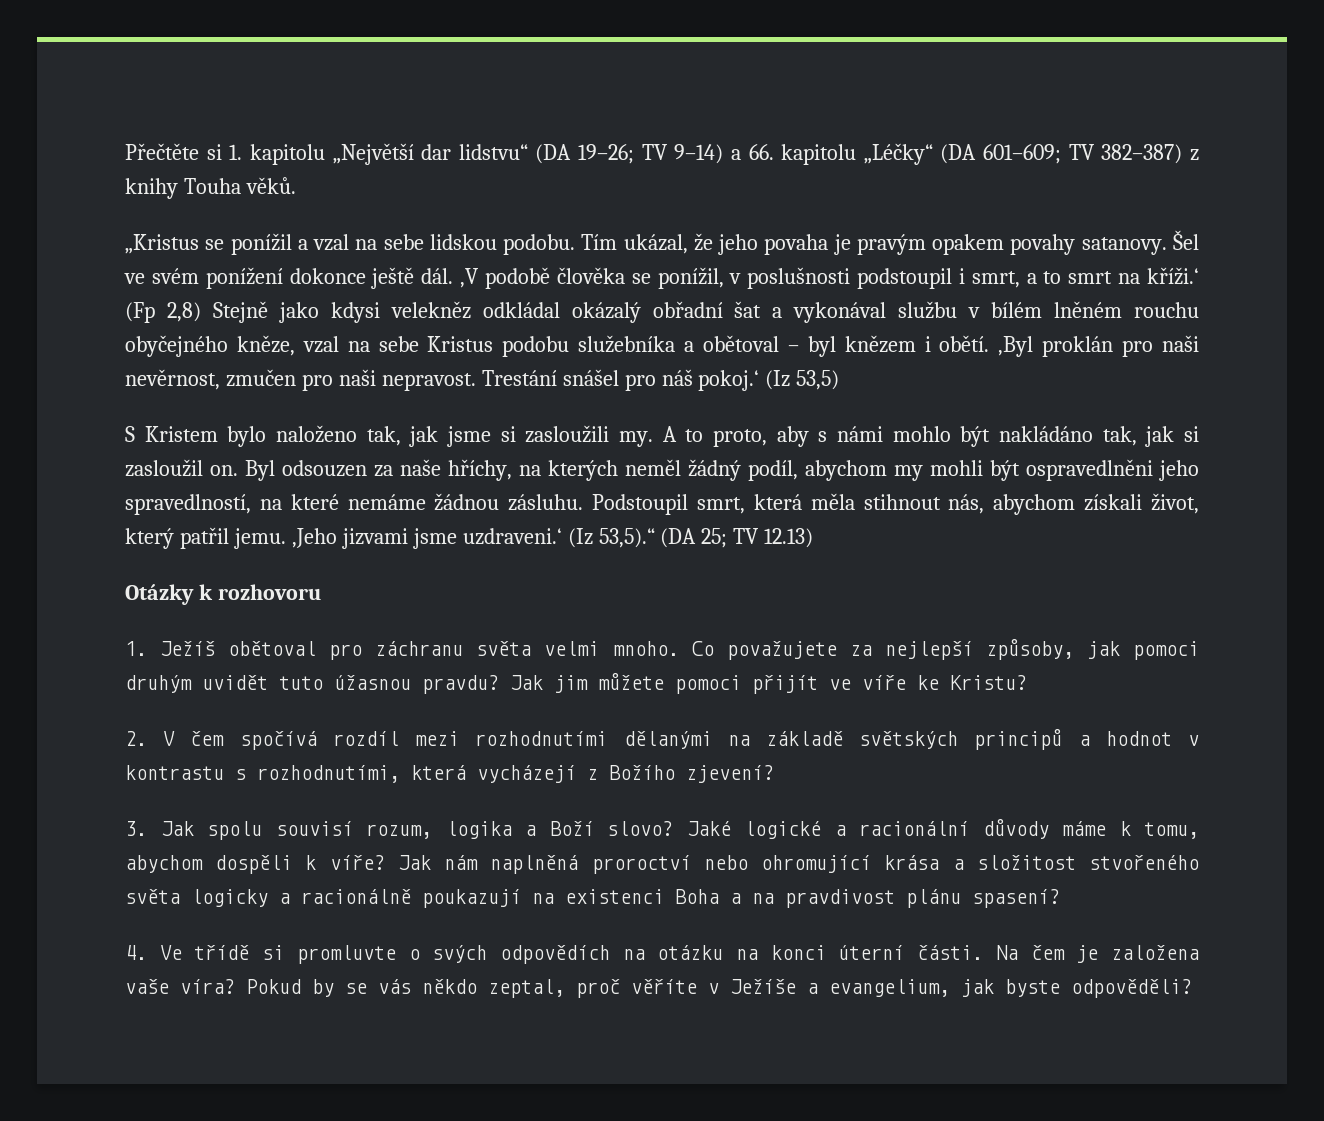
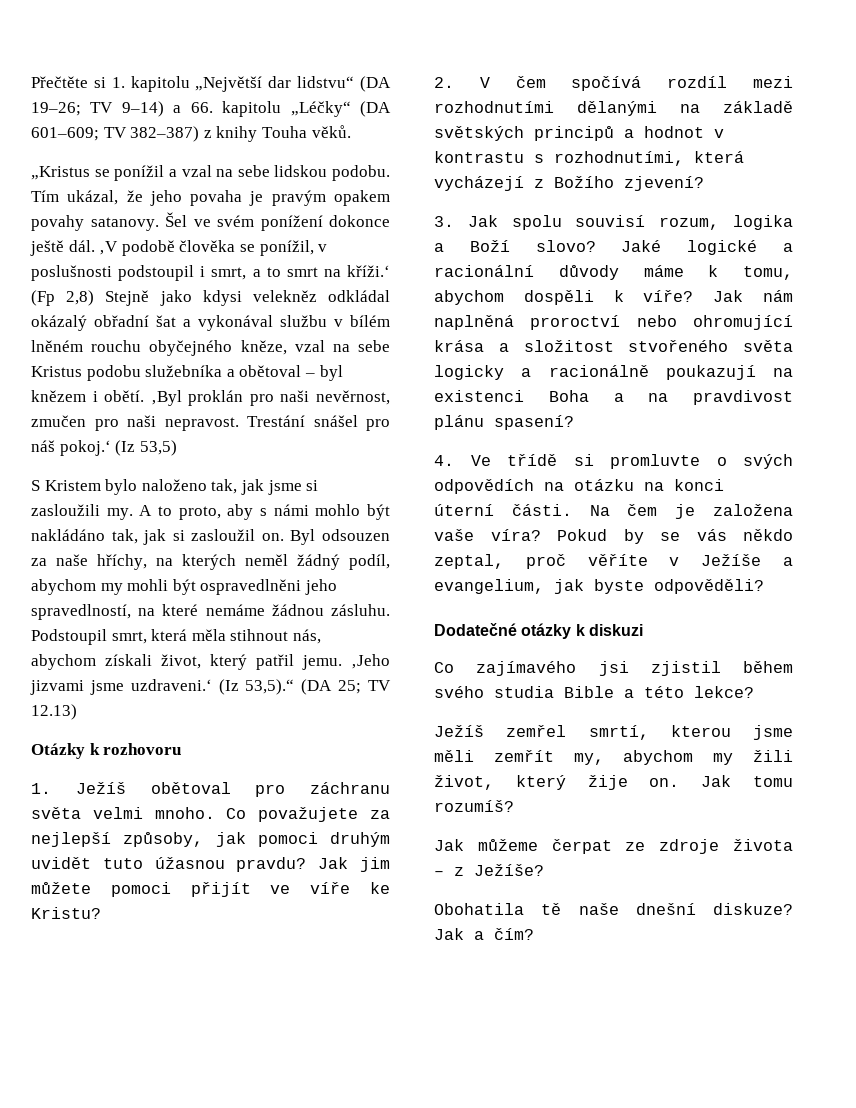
(1192, 988) none -> [434,623,643,639] [434,661,793,676] [434,686,754,698] [434,725,793,740] [434,750,793,765] [434,775,793,790] [434,800,514,812] [434,839,793,854] [434,864,544,876] [434,903,793,915] [434,928,534,940] // Dodatečné otázky k diskuzi // Co zajímavého jsi zjistil během svého studia Bible a této lekce? // Ježíš zemřel smrtí, kterou jsme měli zemřít my, abychom my žili život, který žije on. Jak tomu rozumíš? // Jak můžeme čerpat ze zdroje života – z Ježíše? // Obohatila tě naše dnešní diskuze? Jak a čím?

